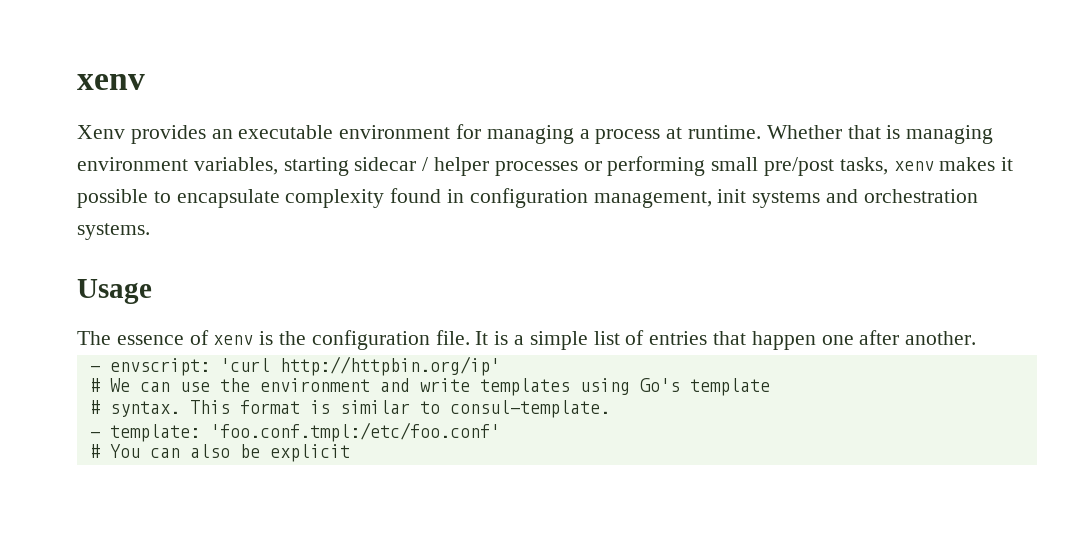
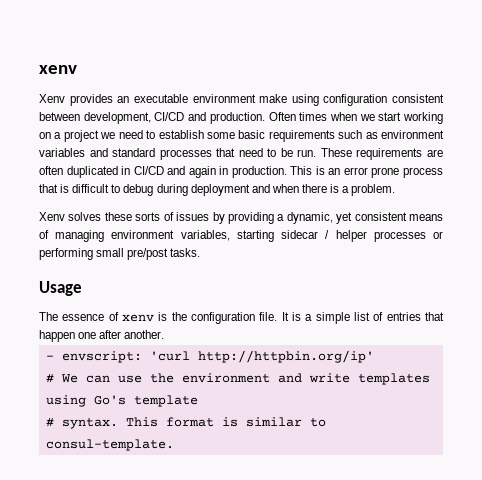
[456,124,901,144] for managing a process at runtime. Whether that is -> [259,94,444,106] [39,112,443,124] [39,130,445,142] [39,148,443,160] [39,166,444,178] [39,184,396,196] [39,212,443,224] [39,230,49,239] make using configuration consistent between development, CI/CD and production. Often times when we start working on a project we need to establish some basic requirements such as environment variables and standard processes that need to be run. These requirements are often duplicated in CI/CD and again in production. This is an error prone process that is difficult to debug during deployment and when there is a problem. // Xenv solves these sorts of issues by providing a dynamic, yet consistent means of
[839,157,1014,175] [77,188,978,208] [77,223,150,240] tasks, xenv makes it possible to encapsulate complexity found in configuration management, init systems and orchestration systems. -> [170,248,201,257] tasks.
[89,422,500,442] [89,444,350,462] // - template: 'foo.conf.tmpl:/etc/foo.conf' // # You can also be explicit -> (174, 445) none

